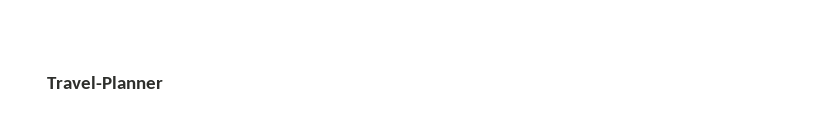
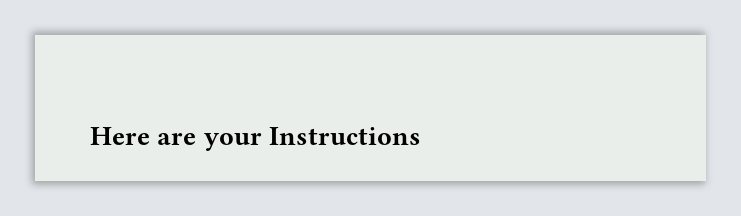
[47,76,163,89] Travel-Planner -> [90,127,421,151] Here are your Instructions

